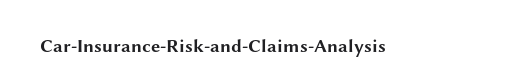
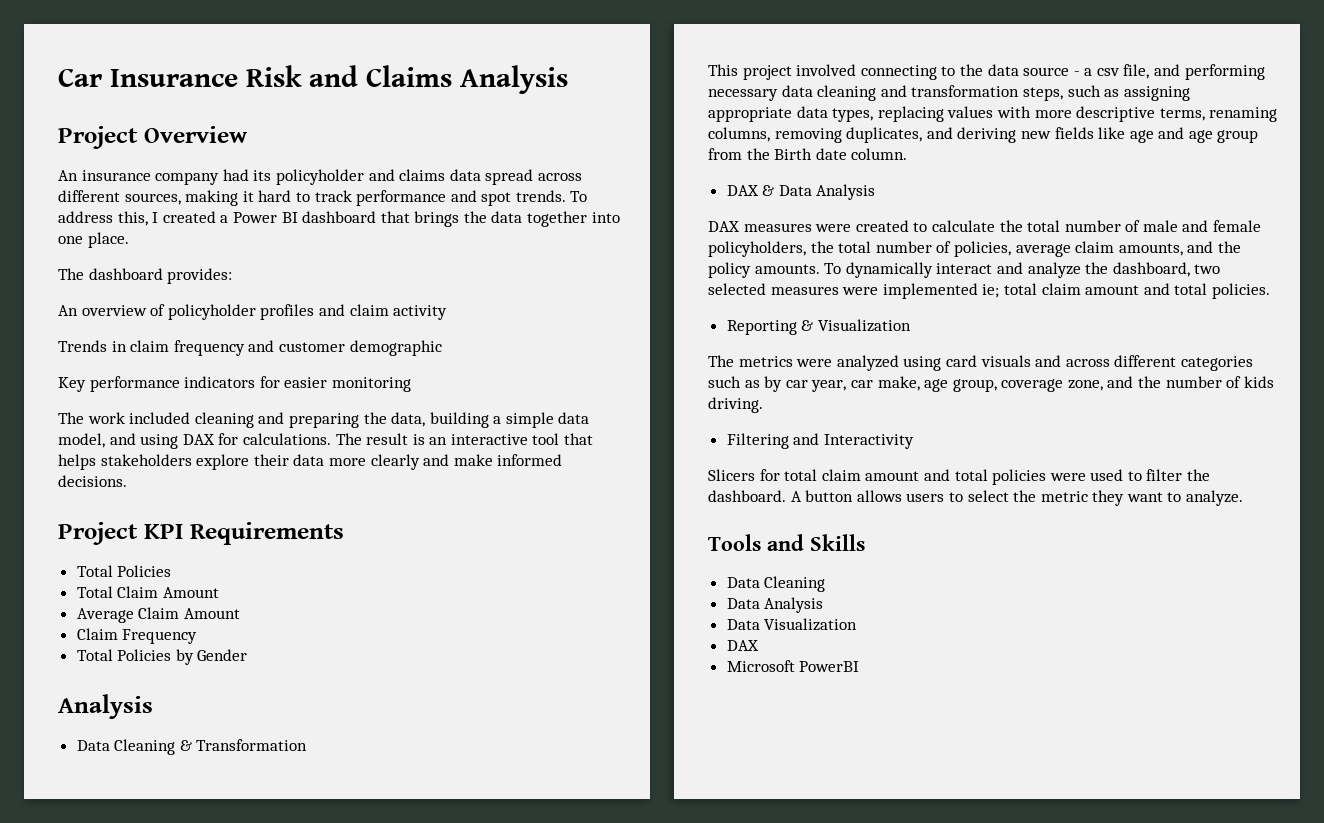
[40,39,386,57] Car-Insurance-Risk-and-Claims-Analysis -> [58,65,568,94] [58,126,247,149] [58,169,582,185] [58,190,588,206] [58,211,620,227] [58,232,129,248] [58,268,233,284] [58,304,448,320] [58,340,442,356] [58,376,411,392] [58,412,590,428] [58,433,594,449] [58,454,563,470] [58,475,127,487] [58,522,344,545] [76,565,172,577] [76,586,219,598] [76,607,240,623] [76,628,198,644] [76,649,248,665] [58,694,153,719] [76,739,308,755] [708,64,1265,80] [708,85,1190,101] [708,106,1278,122] [708,127,1259,143] [708,148,908,160] [726,184,876,200] [708,220,1262,232] [708,241,1241,257] [708,262,1221,278] [708,283,1270,299] [726,319,911,335] [708,355,1253,371] [708,376,1274,392] [708,397,763,413] [726,433,914,449] [708,469,1211,485] [708,490,1244,506] [708,534,865,551] [726,576,826,592] [726,597,824,613] [726,618,858,631] [726,640,759,651] [726,660,860,672] Car Insurance Risk and Claims Analysis // Project Overview // An insurance company had its policyholder and claims data spread across different sources, making it hard to track performance and spot trends. To address this, I created a Power BI dashboard that brings the data together into one place. // The dashboard provides: // An overview of policyholder profiles and claim activity // Trends in claim frequency and customer demographic // Key performance indicators for easier monitoring // The work included cleaning and preparing the data, building a simple data model, and using DAX for calculations. The result is an interactive tool that helps stakeholders explore their data more clearly and make informed decisions. // Project KPI Requirements // Total Policies // Total Claim Amount // Average Claim Amount // Claim Frequency // Total Policies by Gender // Analysis // Data Cleaning & Transformation // This project involved connecting to the data source - a csv file, and performing necessary data cleaning and transformation steps, such as assigning appropriate data types, replacing values with more descriptive terms, renaming columns, removing duplicates, and deriving new fields like age and age group from the Birth date column. // DAX & Data Analysis // DAX measures were created to calculate the total number of male and female policyholders, the total number of policies, average claim amounts, and the policy amounts. To dynamically interact and analyze the dashboard, two selected measures were implemented ie; total claim amount and total policies. // Reporting & Visualization // The metrics were analyzed using card visuals and across different categories such as by car year, car make, age group, coverage zone, and the number of kids driving. // Filtering and Interactivity // Slicers for total claim amount and total policies were used to filter the dashboard. A button allows users to select the metric they want to analyze. // Tools and Skills // Data Cleaning // Data Analysis // Data Visualization // DAX // Microsoft PowerBI

